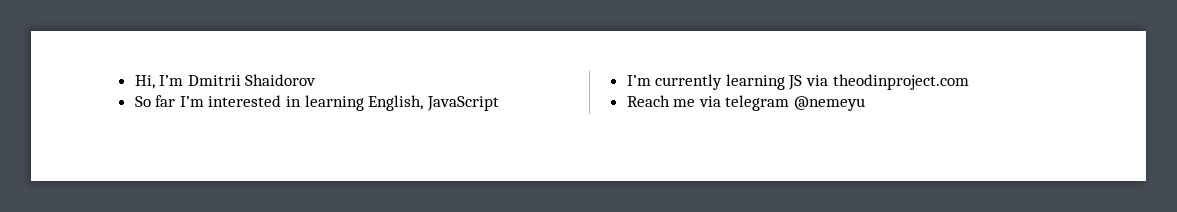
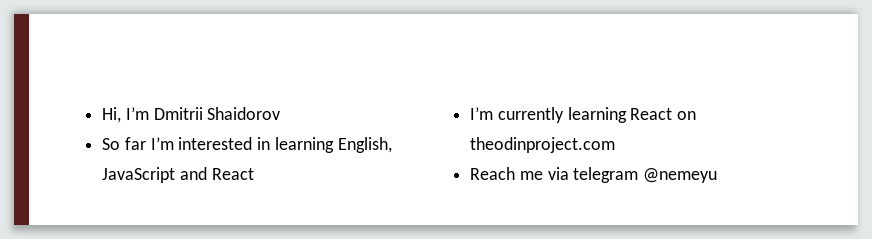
(499, 103) none -> [179,167,254,180] and React
[788,75,829,90] JS via -> [630,108,697,120] React on

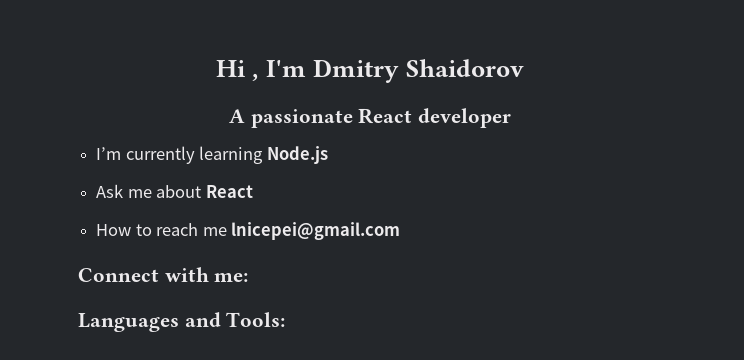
[102,107,281,123] [102,137,392,153] [102,167,254,183] Hi, I’m Dmitrii Shaidorov // So far I’m interested in learning English, JavaScript and React -> [216,59,524,83] [228,108,512,128] Hi , I'm Dmitry Shaidorov // A passionate React developer
[630,108,697,120] [470,137,616,153] [470,167,718,183] React on theodinproject.com // Reach me via telegram @nemeyu -> [266,146,328,164] [96,184,253,198] [96,222,400,240] [78,267,249,282] [78,312,286,332] Node.js // Ask me about React // How to reach me lnicepei@gmail.com // Connect with me: // Languages and Tools:

